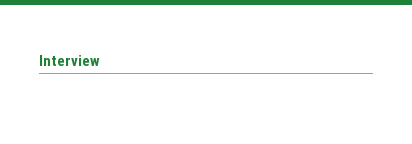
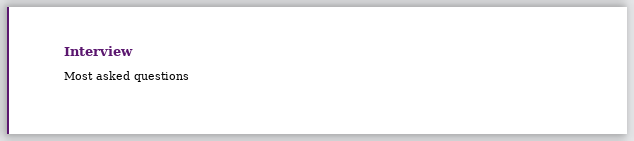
(100, 60) none -> [64,71,189,82] // Most asked questions

